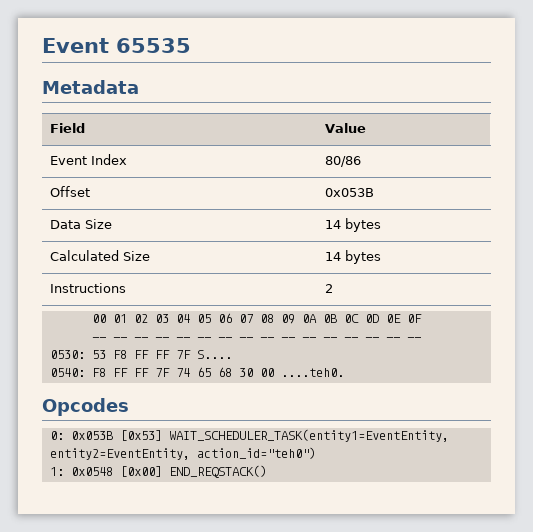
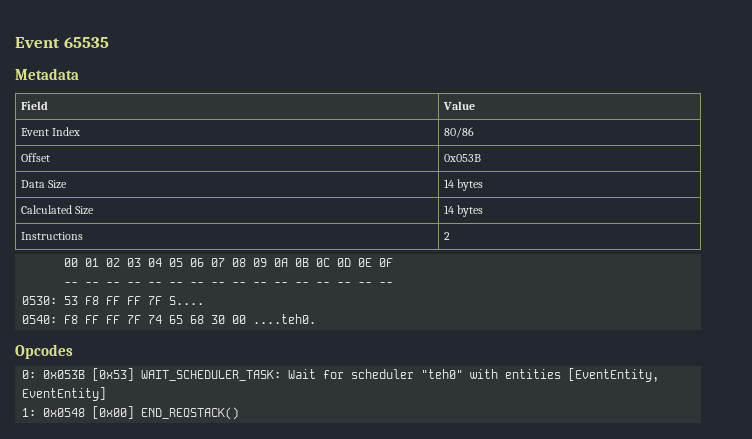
[168,429,449,442] [49,447,316,460] WAIT_SCHEDULER_TASK(entity1=EventEntity, entity2=EventEntity, action_id="teh0") -> [141,368,660,382] [22,387,107,401] WAIT_SCHEDULER_TASK: Wait for scheduler "teh0" with entities [EventEntity, EventEntity]

